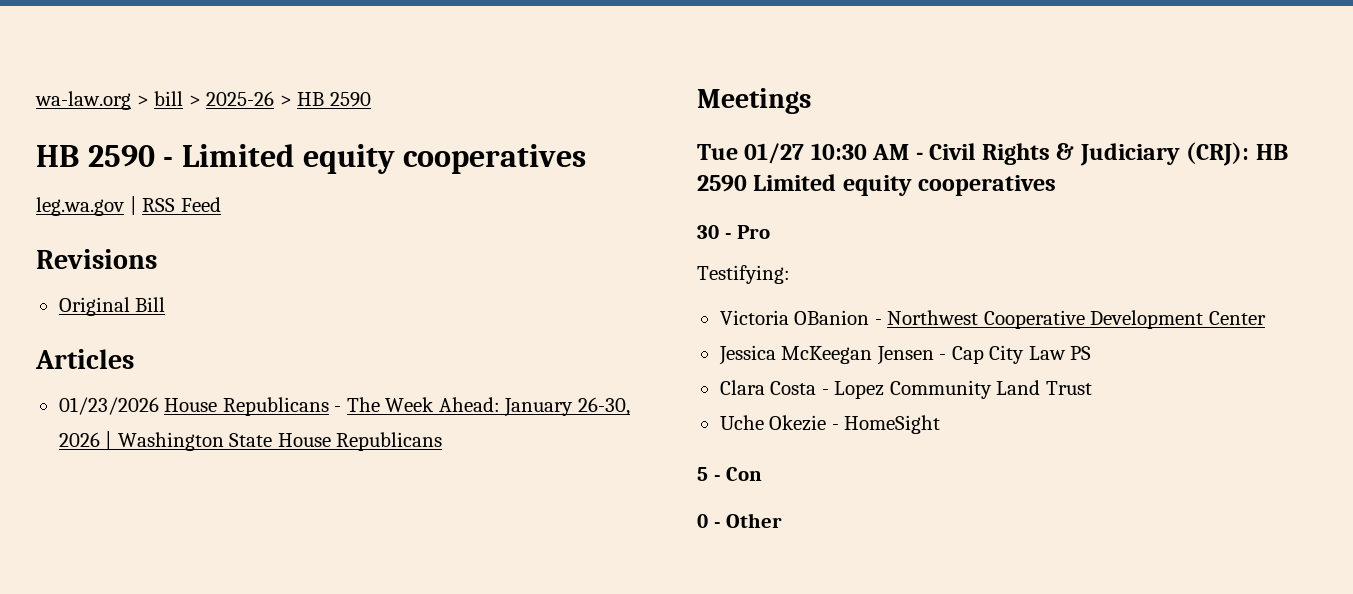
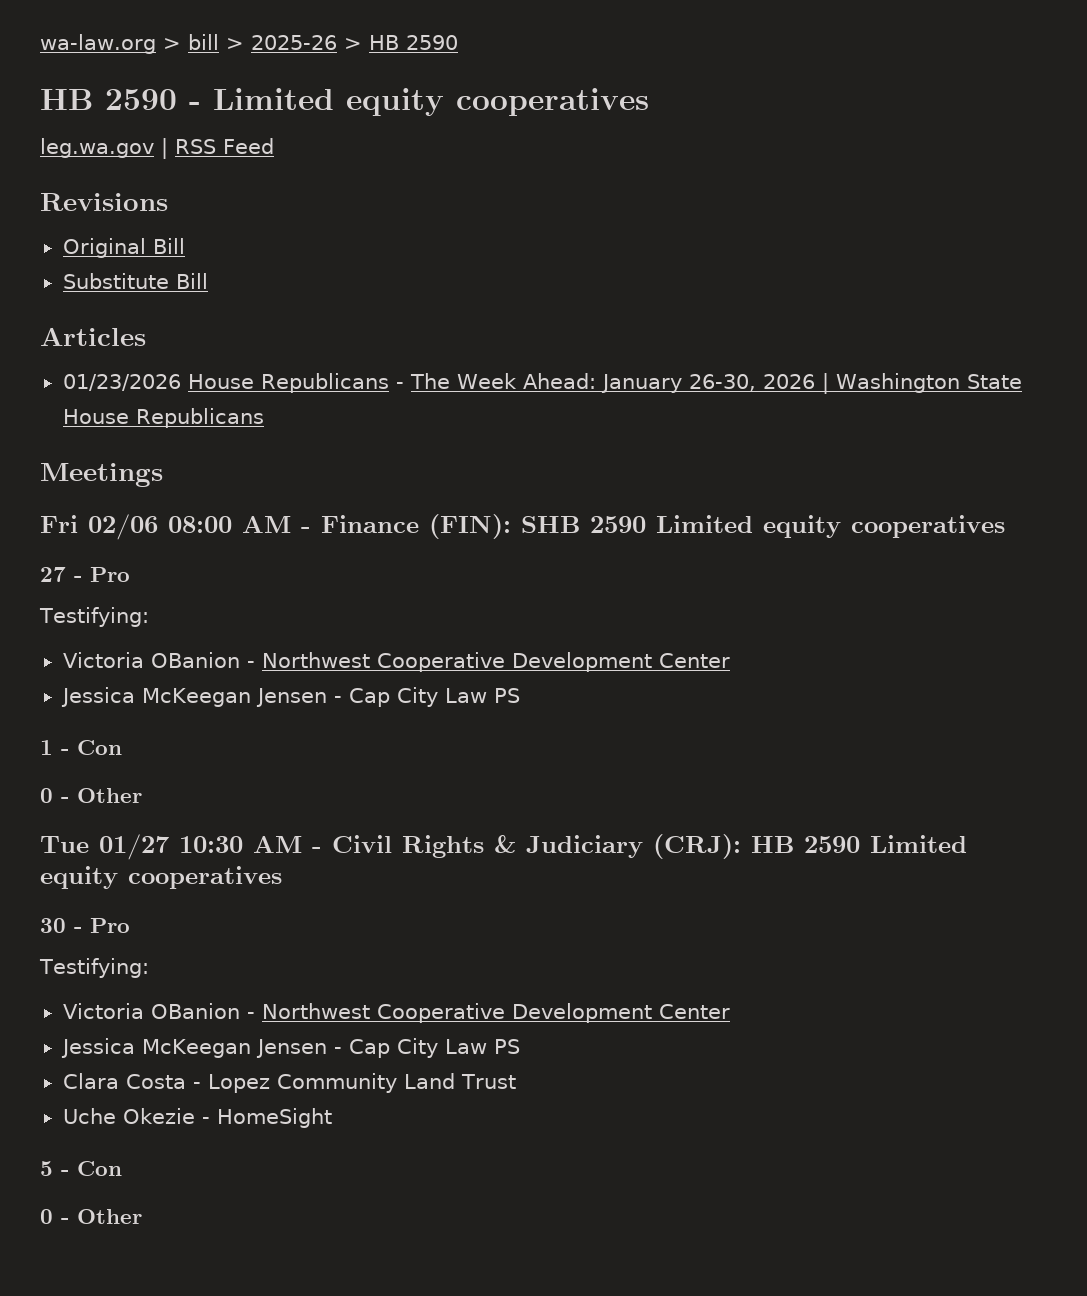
(166, 304) none -> [62,273,208,289] // Substitute Bill
(811, 101) none -> [40,514,1005,540] [40,567,130,582] [39,607,149,627] [62,652,730,672] [60,687,520,707] [40,740,122,755] [40,788,142,803] // Fri 02/06 08:00 AM - Finance (FIN): SHB 2590 Limited equity cooperatives // 27 - Pro // Testifying: // Victoria OBanion - Northwest Cooperative Development Center // Jessica McKeegan Jensen - Cap City Law PS // 1 - Con // 0 - Other

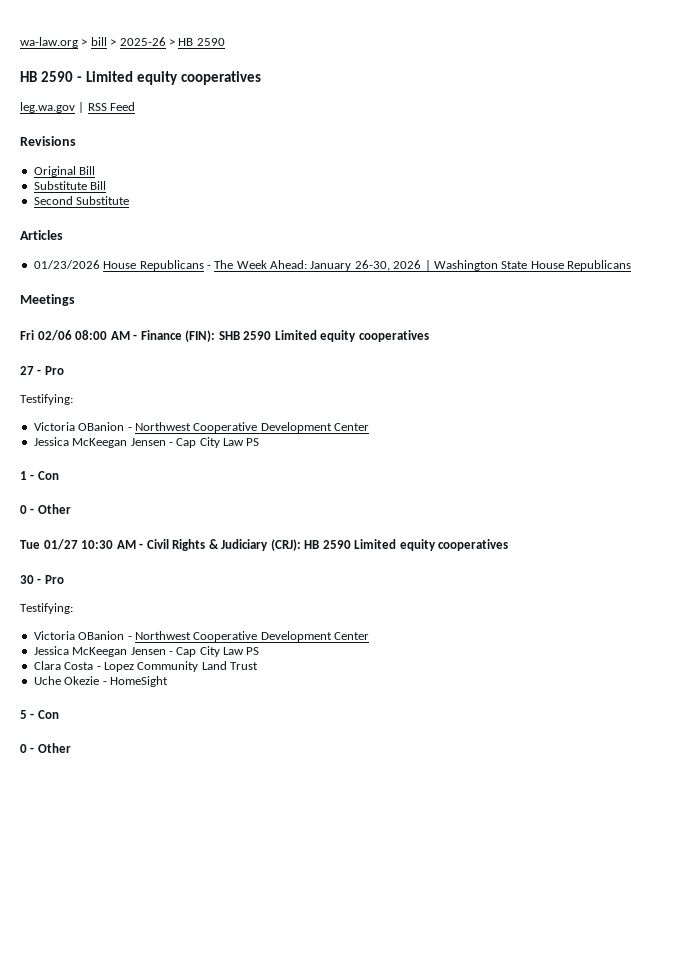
(208, 281) none -> [33,196,130,205] // Second Substitute

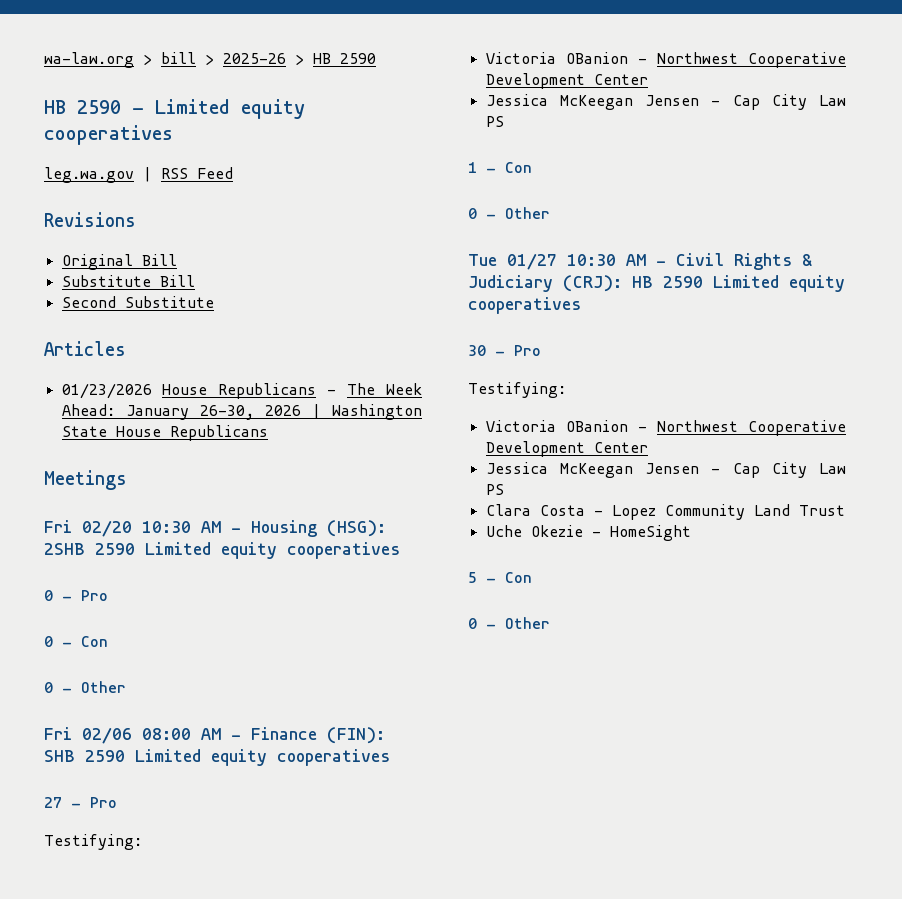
(75, 300) none -> [44,520,386,537] [44,542,400,559] [44,590,108,601] [44,636,108,647] [44,681,126,693] // Fri 02/20 10:30 AM - Housing (HSG): 2SHB 2590 Limited equity cooperatives // 0 - Pro // 0 - Con // 0 - Other

